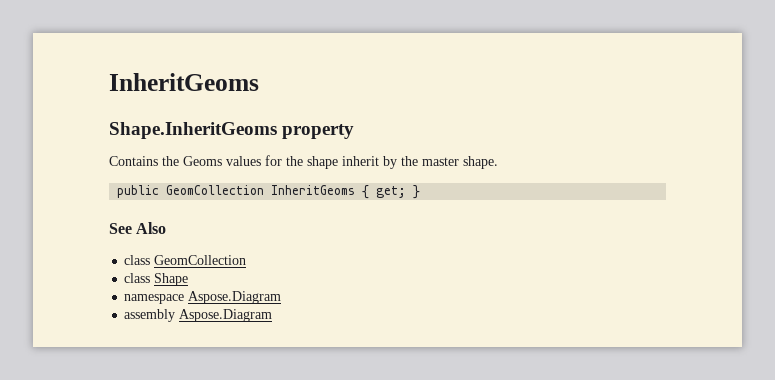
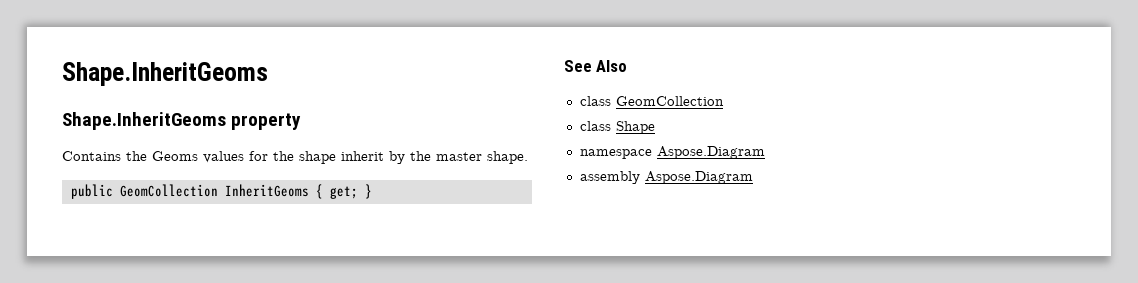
[109,73,259,91] InheritGeoms -> [62,62,268,86] Shape.InheritGeoms

